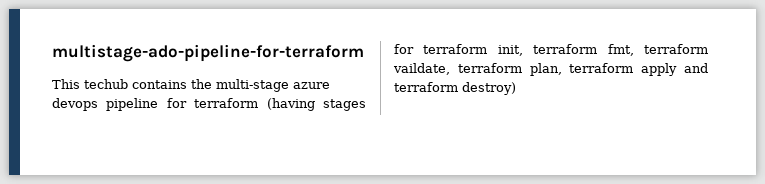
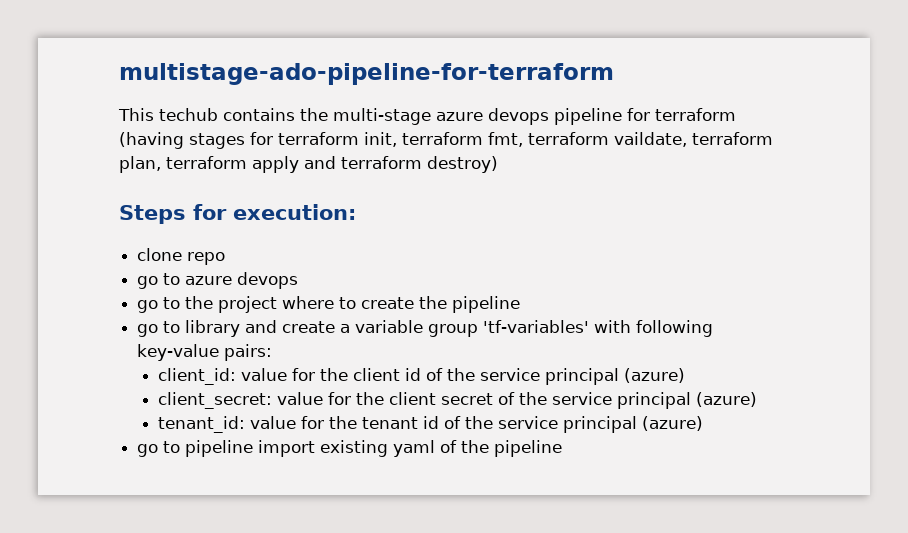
(516, 88) none -> [119,204,356,224] [137,248,226,265] [137,272,299,289] [137,296,521,313] [137,320,714,337] [137,344,273,361] [158,368,686,385] [158,392,758,409] [158,416,704,433] [137,440,563,457] // Steps for execution: // clone repo // go to azure devops // go to the project where to create the pipeline // go to library and create a variable group 'tf-variables' with following key-value pairs: // client_id: value for the client id of the service principal (azure) // client_secret: value for the client secret of the service principal (azure) // tenant_id: value for the tenant id of the service principal (azure) // go to pipeline import existing yaml of the pipeline

